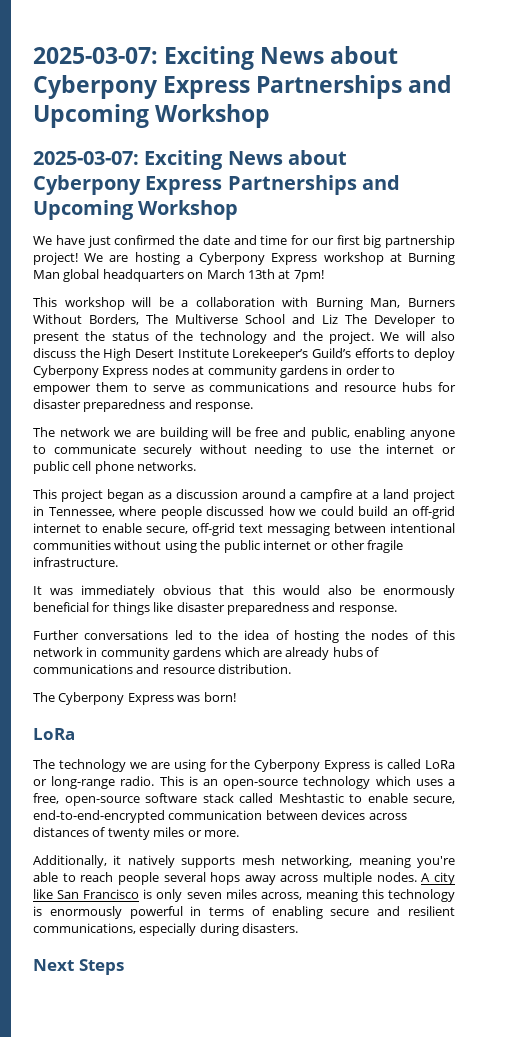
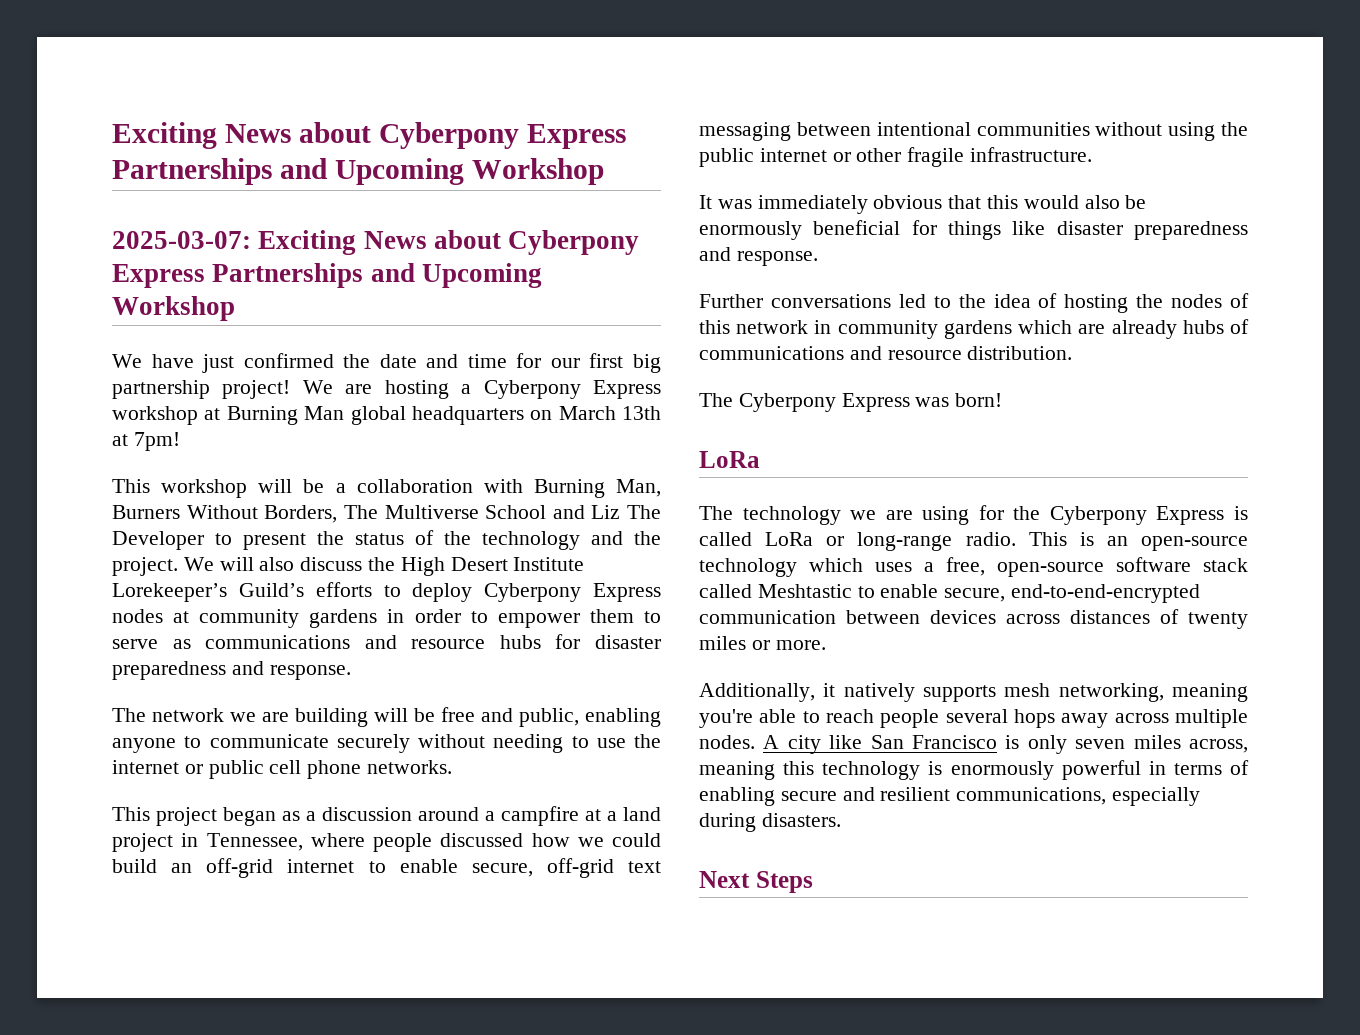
[33,47,158,64] 2025-03-07: -> (112, 135) none

